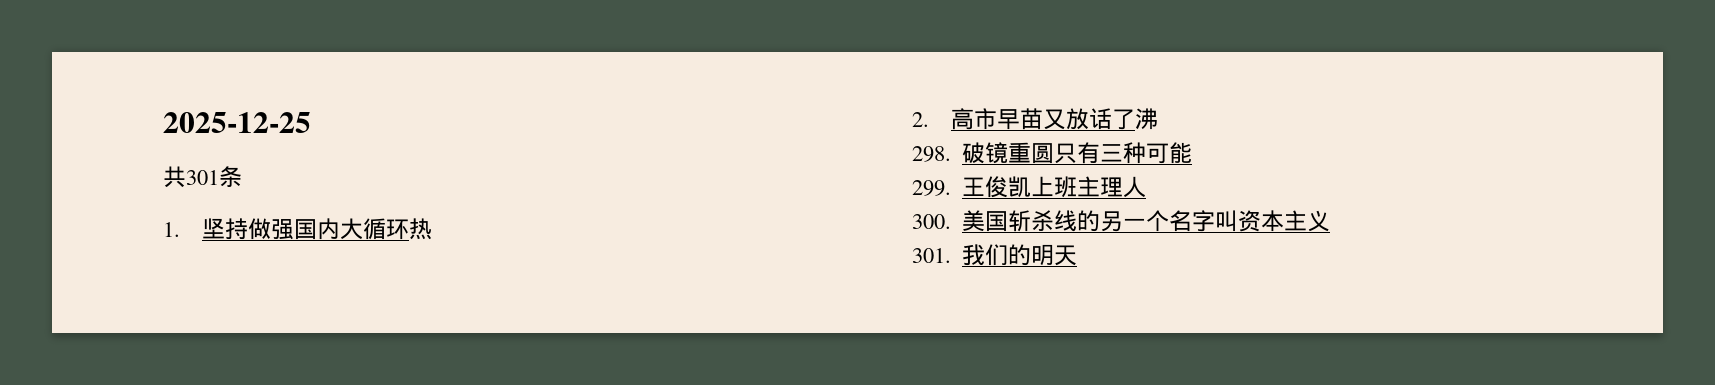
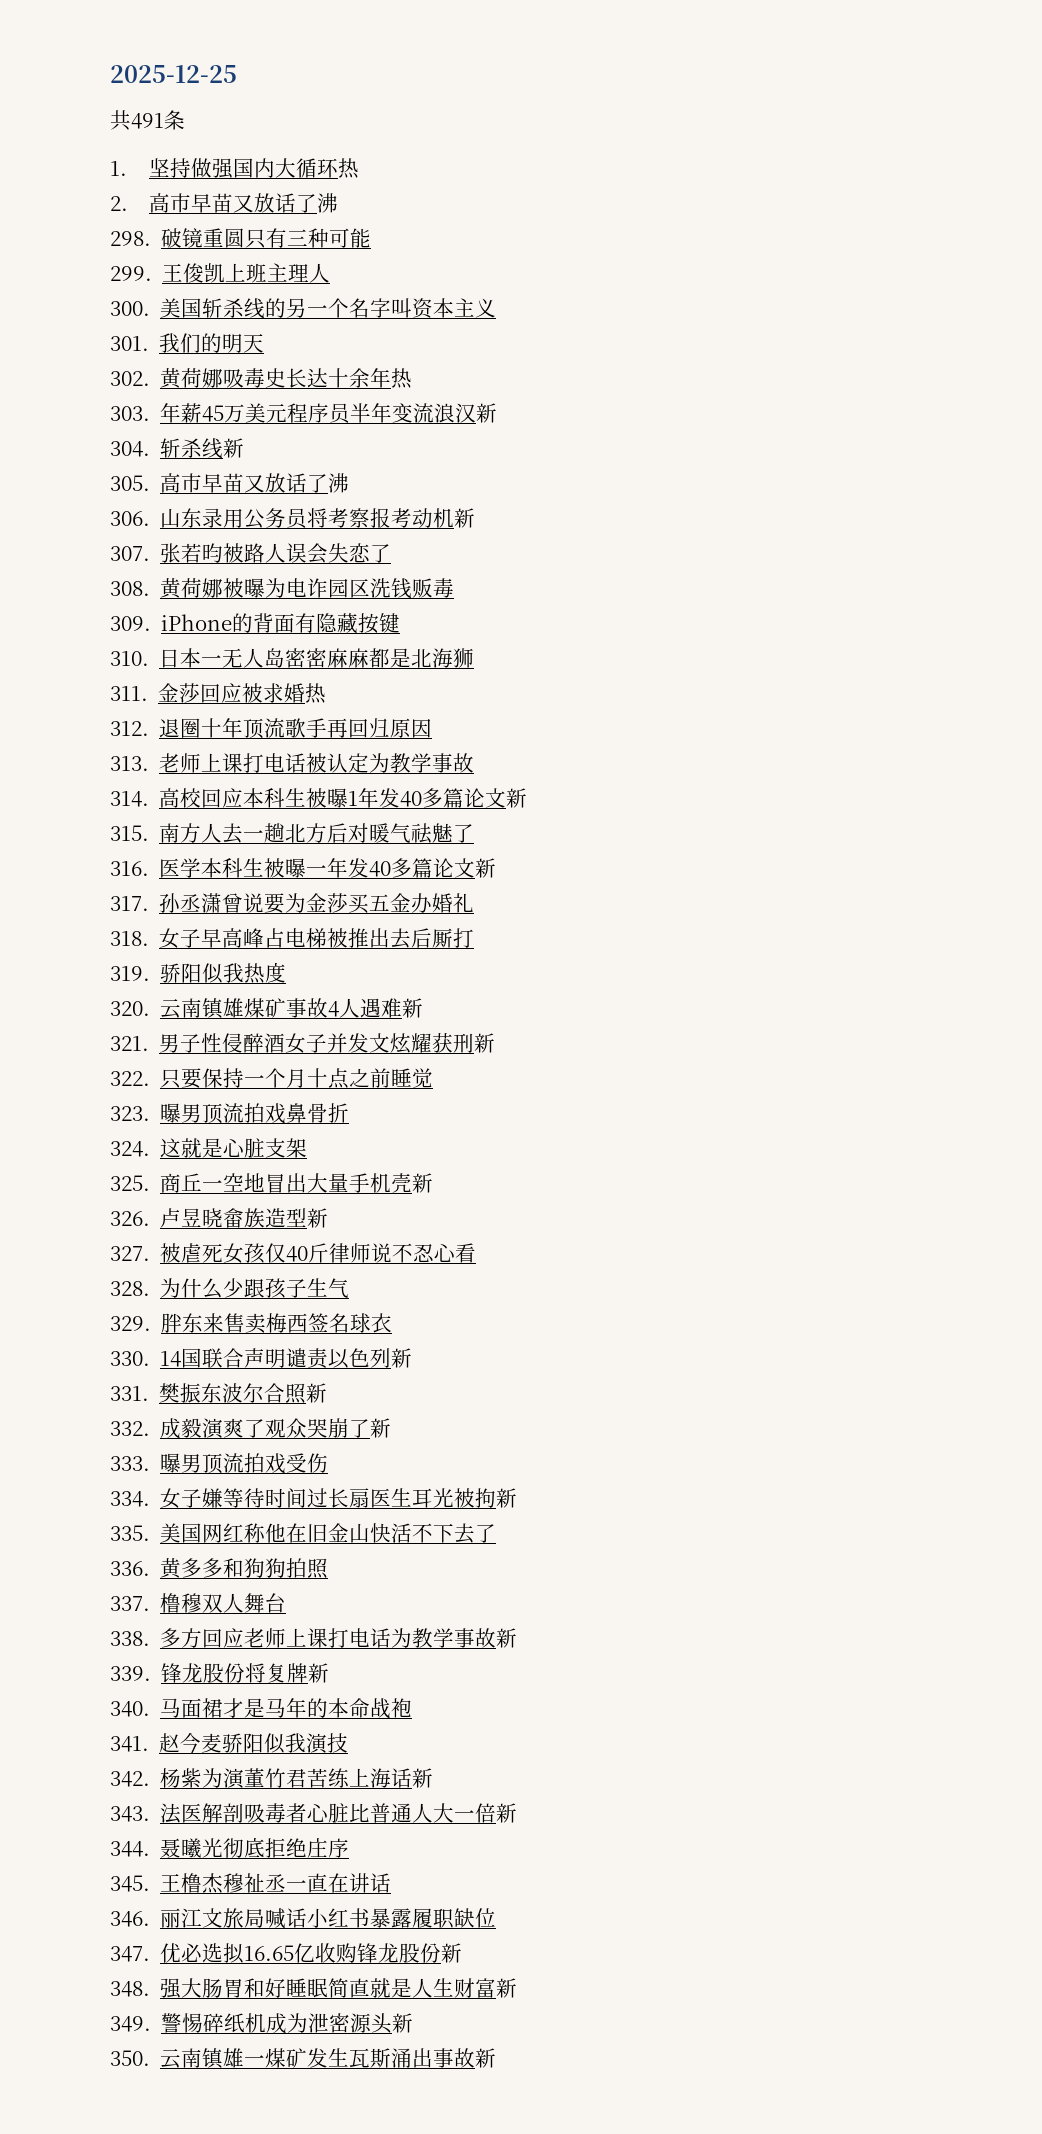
[186,170,219,185] 301 -> [131,113,164,129] 491
(1078, 255) none -> [110,368,413,389] [110,403,498,424] [110,438,245,459] [110,473,350,493] [110,508,476,529] [110,543,392,564] [110,578,455,599] [110,613,401,634] [110,648,475,668] [110,683,327,704] [110,718,433,739] [110,753,475,773] [110,788,528,808] [110,823,475,844] [110,858,497,878] [110,893,475,914] [110,928,475,949] [110,962,287,984] [110,998,424,1019] [110,1033,496,1054] [110,1068,434,1089] [110,1103,350,1124] [110,1138,308,1158] [110,1173,434,1193] [110,1208,329,1228] [110,1243,477,1264] [110,1278,350,1299] [110,1313,393,1334] [110,1348,413,1369] [110,1383,328,1404] [110,1418,392,1439] [110,1453,329,1474] [110,1488,518,1509] [110,1523,497,1544] [110,1558,329,1579] [110,1593,287,1613] [110,1628,518,1648] [110,1663,330,1683] [110,1698,413,1719] [110,1733,349,1754] [110,1768,434,1789] [110,1803,518,1824] [110,1838,350,1858] [110,1873,392,1894] [110,1908,497,1929] [110,1943,463,1964] [110,1978,518,1999] [110,2013,414,2034] [110,2048,497,2069] // 302.黄荷娜吸毒史长达十余年热 // 303.年薪45万美元程序员半年变流浪汉新 // 304.斩杀线新 // 305.高市早苗又放话了沸 // 306.山东录用公务员将考察报考动机新 // 307.张若昀被路人误会失恋了 // 308.黄荷娜被曝为电诈园区洗钱贩毒 // 309. iPhone的背面有隐藏按键 // 310.日本一无人岛密密麻麻都是北海狮 // 311.金莎回应被求婚热 // 312.退圈十年顶流歌手再回归原因 // 313.老师上课打电话被认定为教学事故 // 314.高校回应本科生被曝1年发40多篇论文新 // 315.南方人去一趟北方后对暖气祛魅了 // 316.医学本科生被曝一年发40多篇论文新 // 317.孙丞潇曾说要为金莎买五金办婚礼 // 318.女子早高峰占电梯被推出去后厮打 // 319.骄阳似我热度 // 320.云南镇雄煤矿事故4人遇难新 // 321.男子性侵醉酒女子并发文炫耀获刑新 // 322.只要保持一个月十点之前睡觉 // 323.曝男顶流拍戏鼻骨折 // 324.这就是心脏支架 // 325.商丘一空地冒出大量手机壳新 // 326.卢昱晓畲族造型新 // 327.被虐死女孩仅40斤律师说不忍心看 // 328.为什么少跟孩子生气 // 329.胖东来售卖梅西签名球衣 // 330. 14国联合声明谴责以色列新 // 331.樊振东波尔合照新 // 332.成毅演爽了观众哭崩了新 // 333.曝男顶流拍戏受伤 // 334.女子嫌等待时间过长扇医生耳光被拘新 // 335.美国网红称他在旧金山快活不下去了 // 336.黄多多和狗狗拍照 // 337.橹穆双人舞台 // 338.多方回应老师上课打电话为教学事故新 // 339.锋龙股份将复牌新 // 340.马面裙才是马年的本命战袍 // 341.赵今麦骄阳似我演技 // 342.杨紫为演董竹君苦练上海话新 // 343.法医解剖吸毒者心脏比普通人大一倍新 // 344.聂曦光彻底拒绝庄序 // 345.王橹杰穆祉丞一直在讲话 // 346.丽江文旅局喊话小红书暴露履职缺位 // 347.优必选拟16.65亿收购锋龙股份新 // 348.强大肠胃和好睡眠简直就是人生财富新 // 349.警惕碎纸机成为泄密源头新 // 350.云南镇雄一煤矿发生瓦斯涌出事故新

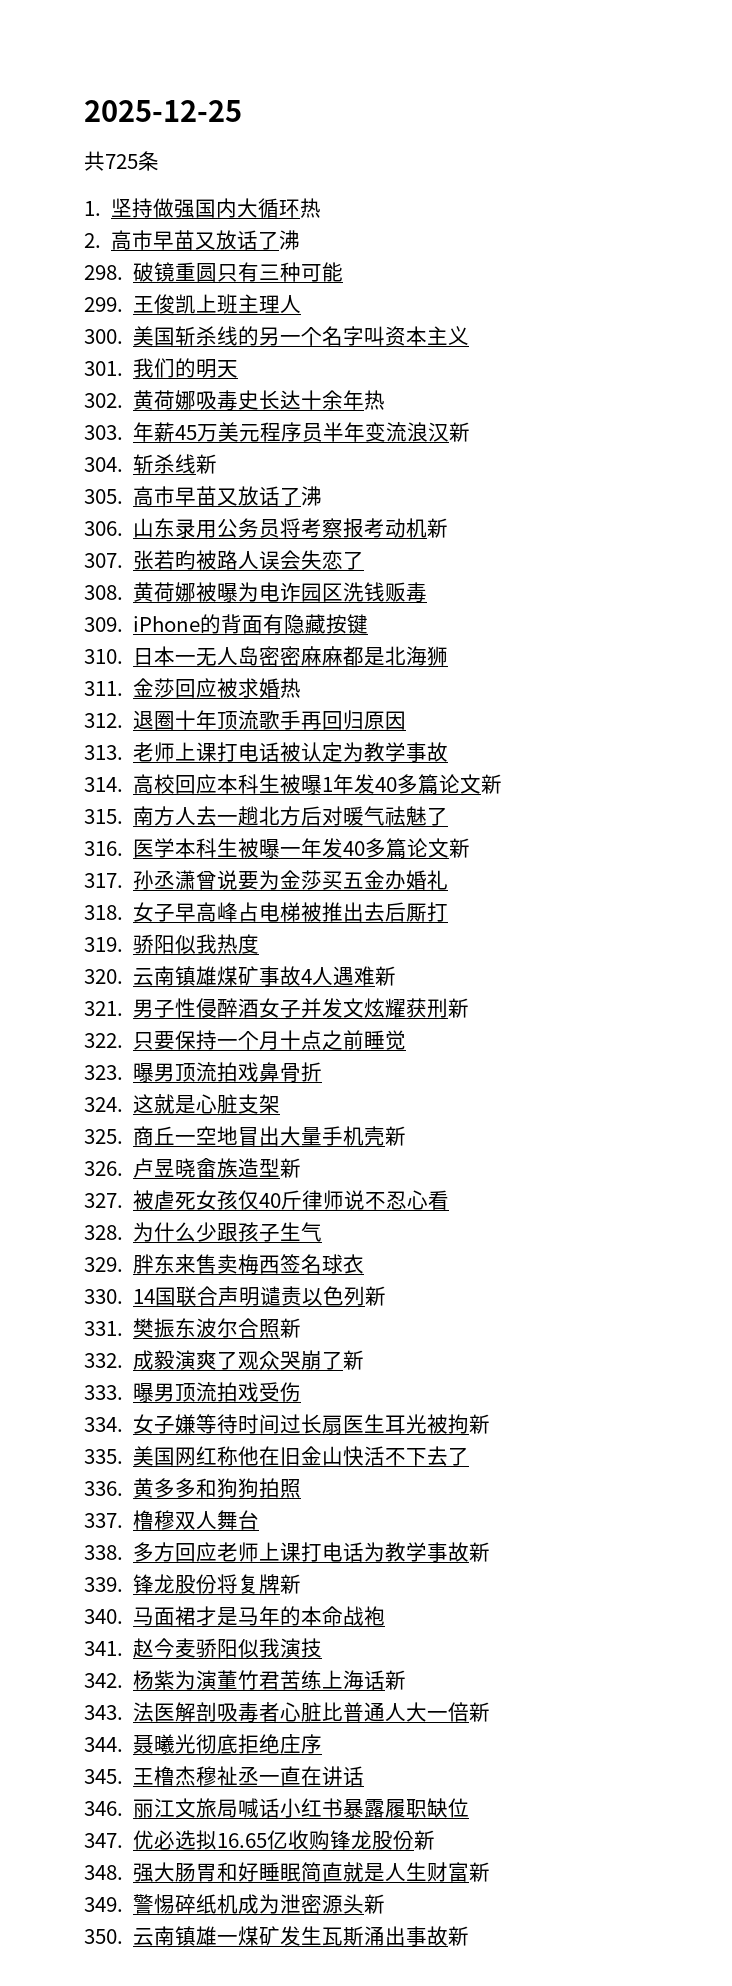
[131,113,164,129] 491 -> [105,154,138,169] 725

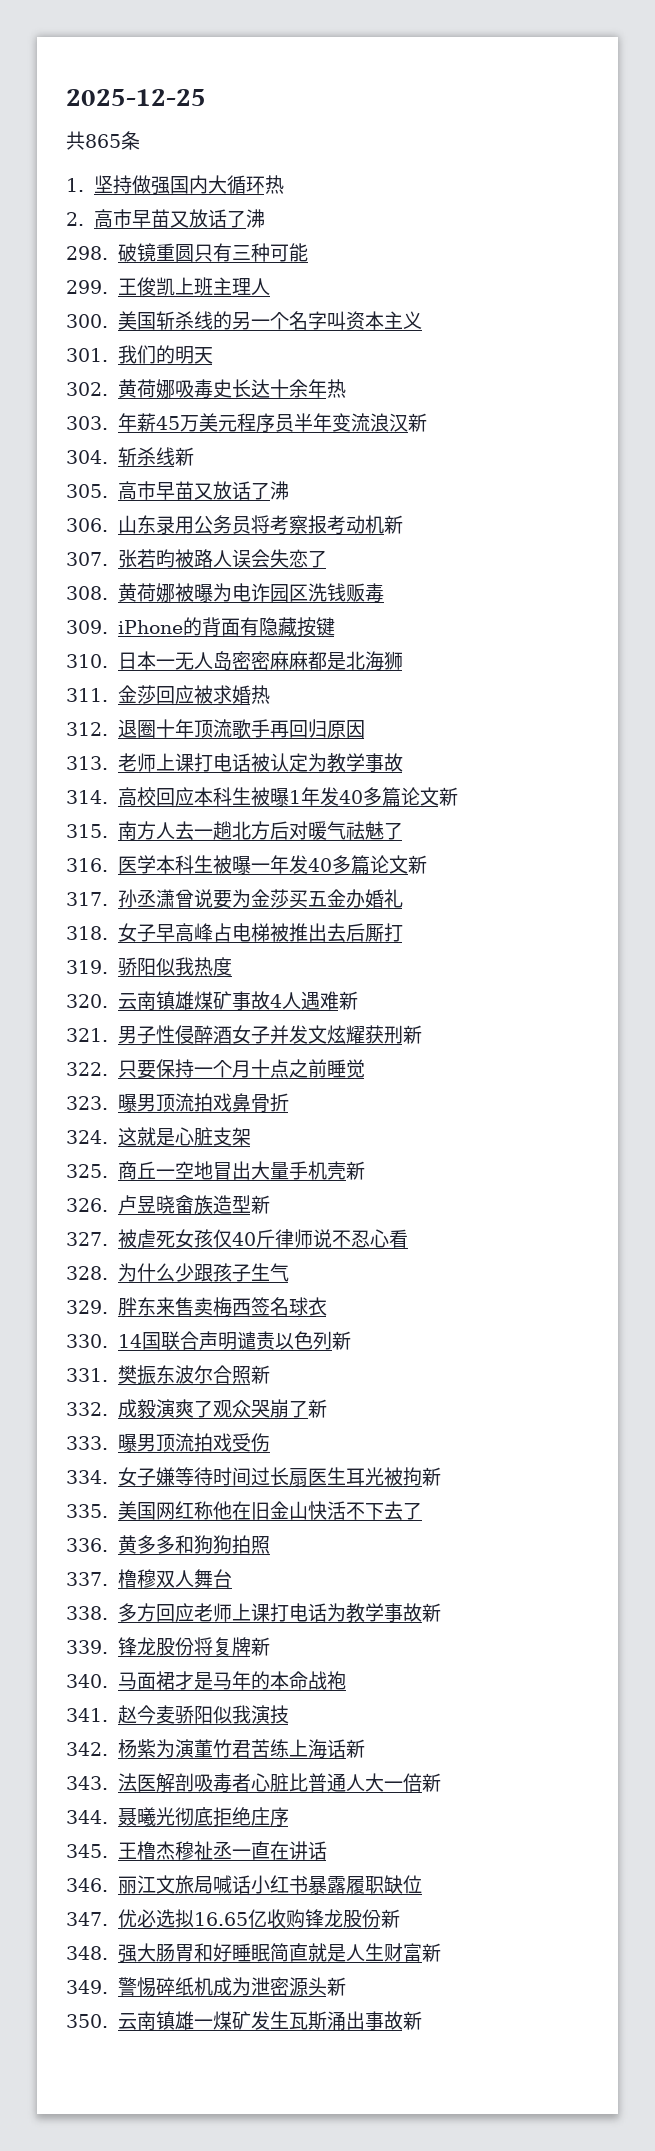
[105,154,138,169] 725 -> [85,134,121,148] 865

